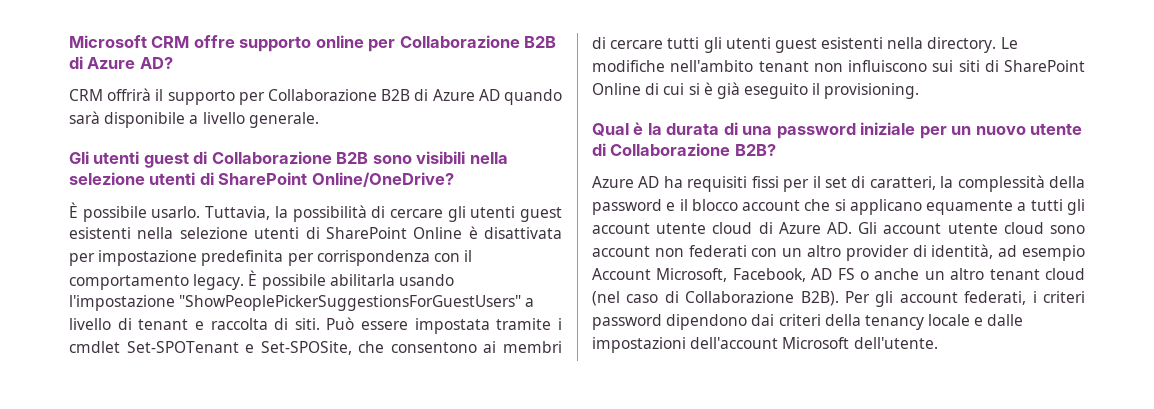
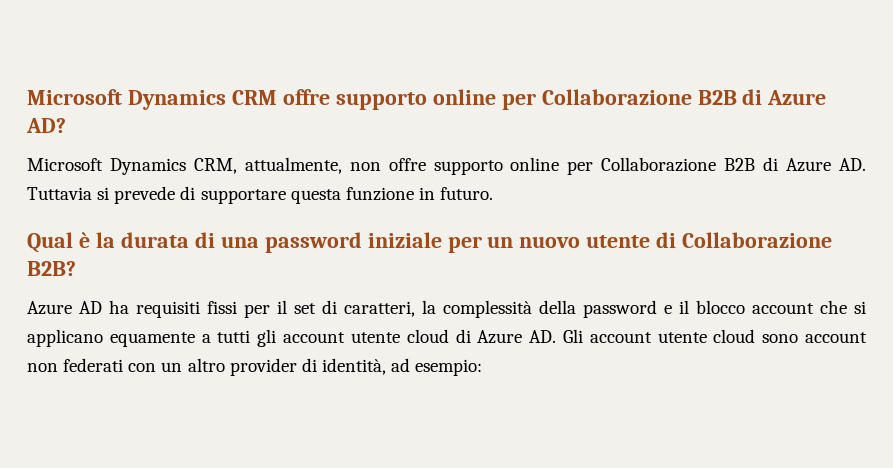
[69,35,147,48] Microsoft -> [27,89,226,110] Microsoft Dynamics
[69,88,562,105] [69,111,319,128] [69,151,508,168] [69,172,454,187] [69,202,562,222] [69,226,562,239] [69,250,473,266] [69,270,454,290] [69,295,535,311] [69,317,562,334] [69,341,562,355] [592,37,1018,53] [592,60,1085,72] [592,82,920,99] CRM offrirà il supporto per Collaborazione B2B di Azure AD quando sarà disponibile a livello generale. // Gli utenti guest di Collaborazione B2B sono visibili nella selezione utenti di SharePoint Online/OneDrive? // È possibile usarlo. Tuttavia, la possibilità di cercare gli utenti guest esistenti nella selezione utenti di SharePoint Online è disattivata per impostazione predefinita per corrispondenza con il comportamento legacy. È possibile abilitarla usando l'impostazione "ShowPeoplePickerSuggestionsForGuestUsers" a livello di tenant e raccolta di siti. Può essere impostata tramite i cmdlet Set-SPOTenant e Set-SPOSite, che consentono ai membri di cercare tutti gli utenti guest esistenti nella directory. Le modifiche nell'ambito tenant non influiscono sui siti di SharePoint Online di cui si è già eseguito il provisioning. -> [27,157,866,175] [27,186,494,204] Microsoft Dynamics CRM, attualmente, non offre supporto online per Collaborazione B2B di Azure AD. Tuttavia si prevede di supportare questa funzione in futuro.
[1022,245,1085,261] [592,268,1085,282] [592,291,1085,307] [592,314,1024,330] [592,337,938,353] esempio Account Microsoft, Facebook, AD FS o anche un altro tenant cloud (nel caso di Collaborazione B2B). Per gli account federati, i criteri password dipendono dai criteri della tenancy locale e dalle impostazioni dell'account Microsoft dell'utente. -> [415,359,483,376] esempio:

